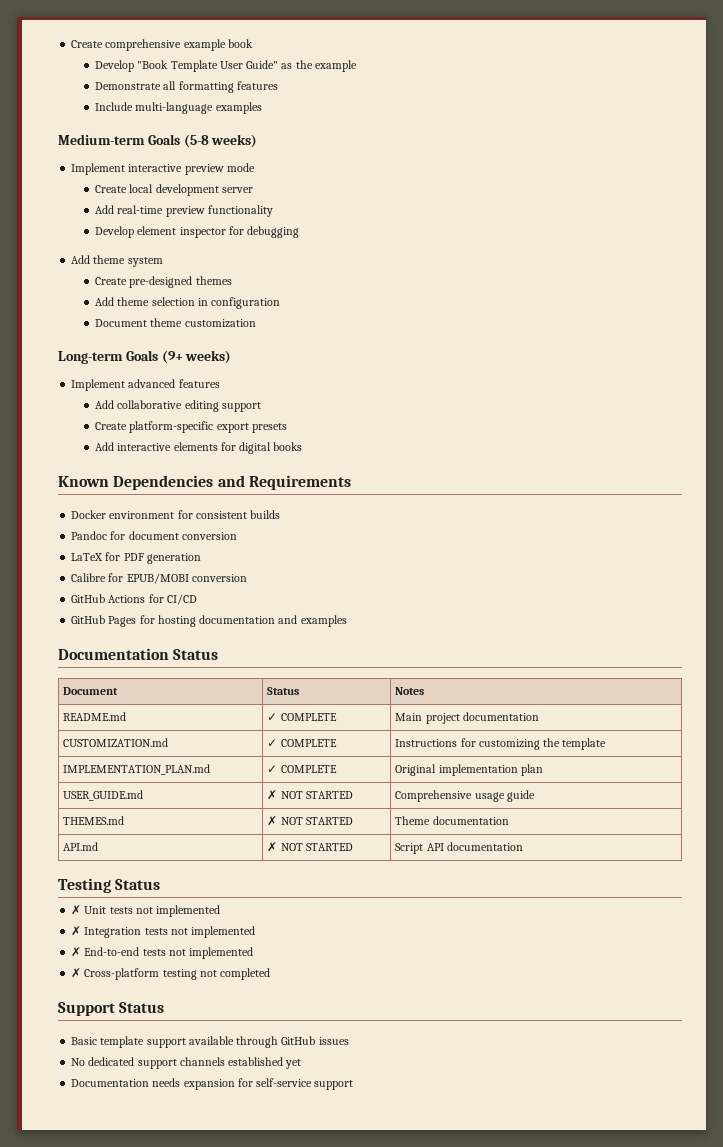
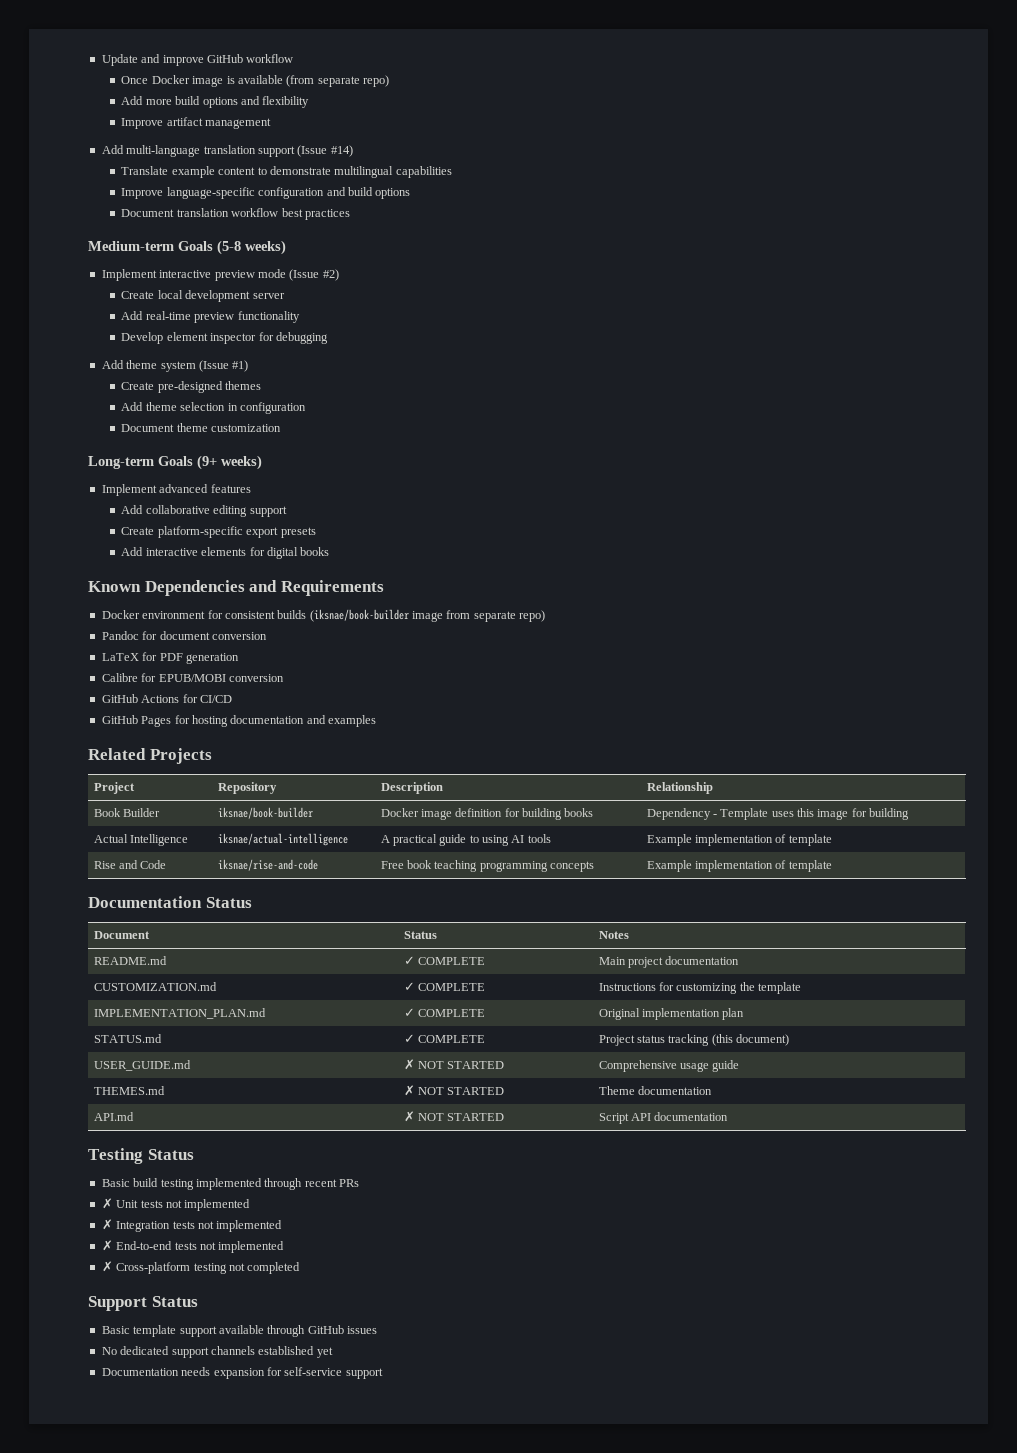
[71,39,253,51] [95,60,357,72] [95,81,278,93] [95,102,262,114] Create comprehensive example book // Develop "Book Template User Guide" as the example // Demonstrate all formatting features // Include multi-language examples -> [101,54,294,66] [121,75,390,87] [121,96,310,108] [121,117,272,129] [101,145,353,157] [121,166,452,178] [121,187,411,199] [121,208,350,220] Update and improve GitHub workflow // Once Docker image is available (from separate repo) // Add more build options and flexibility // Improve artifact management // Add multi-language translation support (Issue #14) // Translate example content to demonstrate multilingual capabilities // Improve language-specific configuration and build options // Document translation workflow best practices
(255, 167) none -> [289,269,339,281] (Issue #2)
(163, 262) none -> [198,360,249,372] (Issue #1)
(281, 514) none -> [309,609,546,622] (iksnae/book-builder image from separate repo)
(347, 621) none -> [88,748,212,764] [93,782,135,794] [217,782,277,794] [380,782,443,794] [646,782,713,794] [93,808,160,817] [217,807,313,819] [380,808,594,820] [646,808,910,820] [93,834,188,846] [217,833,348,846] [380,834,551,846] [646,834,832,846] [93,860,167,869] [217,859,318,871] [380,860,595,872] [646,860,832,872] // Related Projects // Project | Repository | Description | Relationship // Book Builder | iksnae/book-builder | Docker image definition for building books | Dependency - Template uses this image for building // Actual Intelligence | iksnae/actual-intelligence | A practical guide to using AI tools | Example implementation of template // Rise and Code | iksnae/rise-and-code | Free book teaching programming concepts | Example implementation of template
(543, 770) none -> [93,1034,162,1043] [403,1034,485,1043] [598,1034,790,1046] // STATUS.md | ✓ COMPLETE | Project status tracking (this document)
(161, 884) none -> [101,1178,359,1190] // Basic build testing implemented through recent PRs

